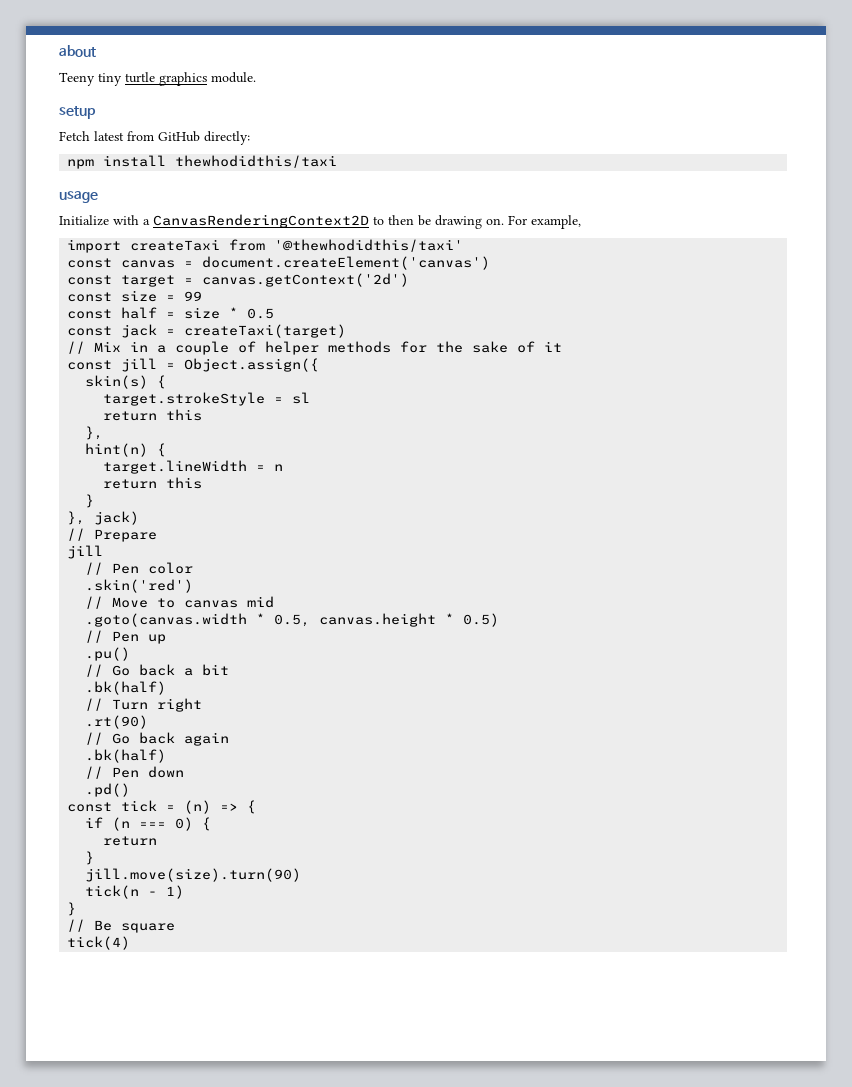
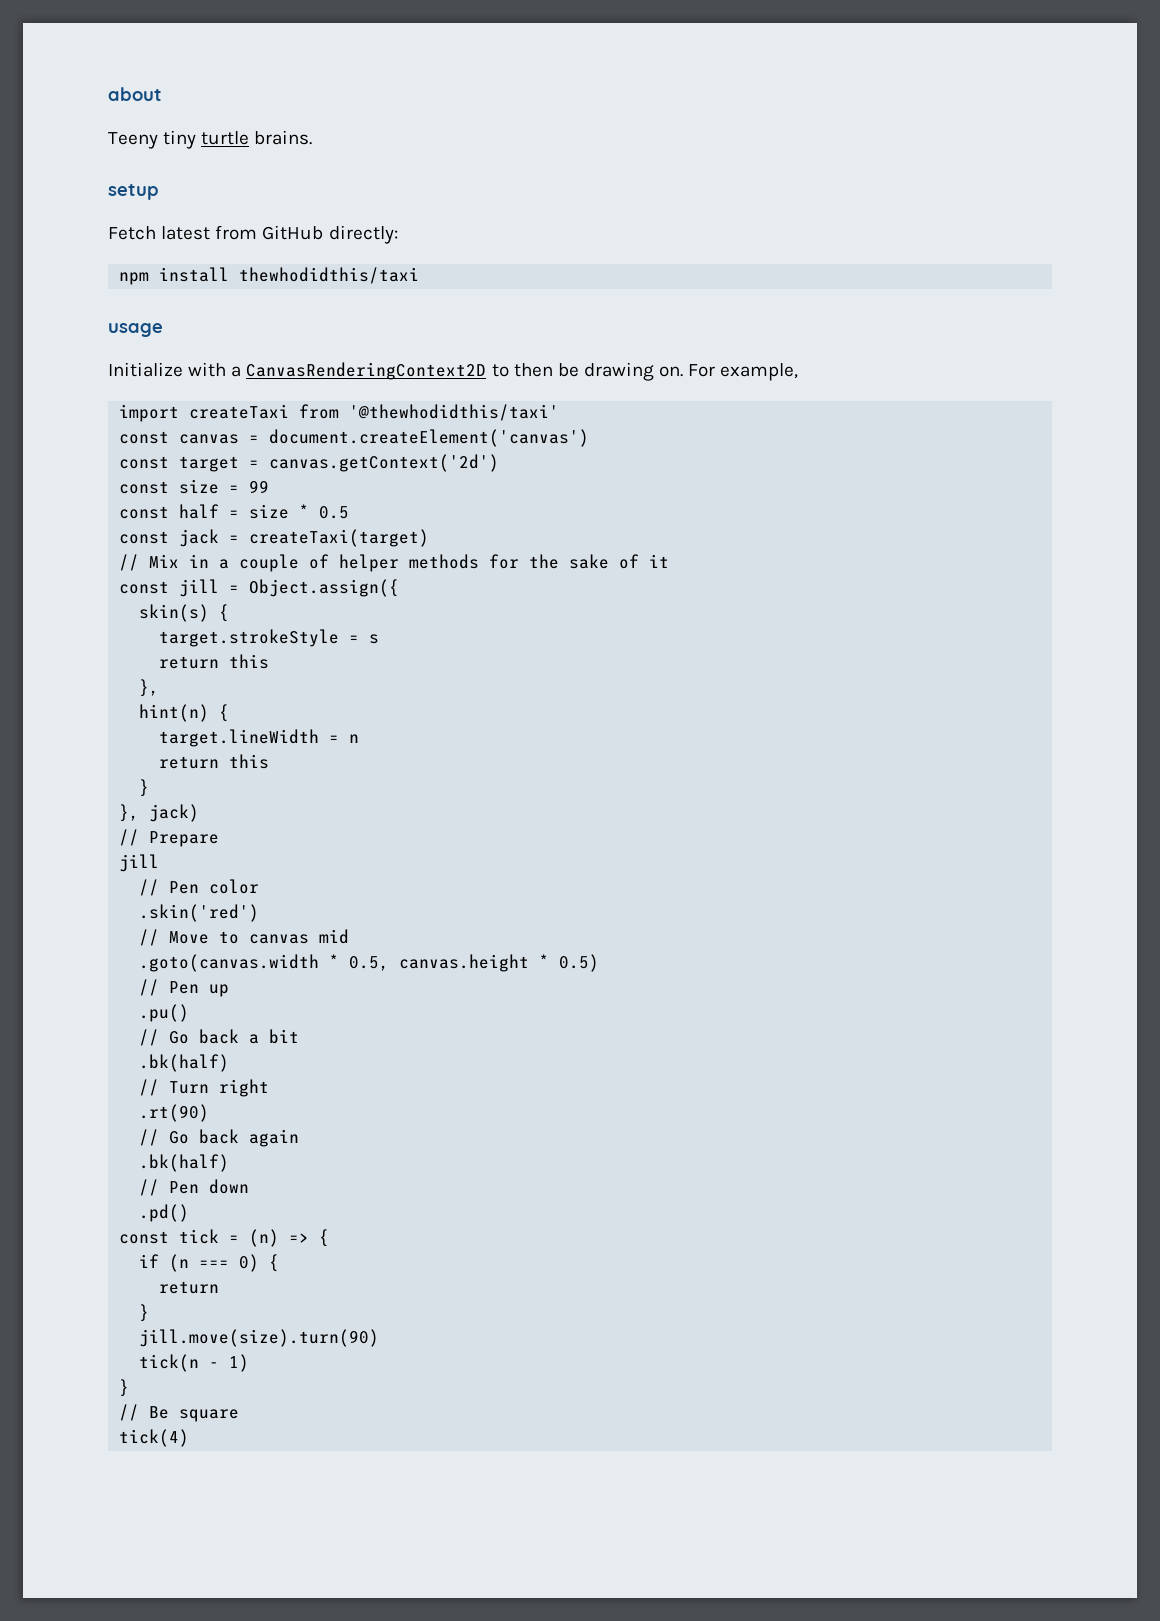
[159,72,256,86] graphics module. -> [254,130,313,145] brains.
[292,392,311,404] sl -> [369,634,380,644] s

